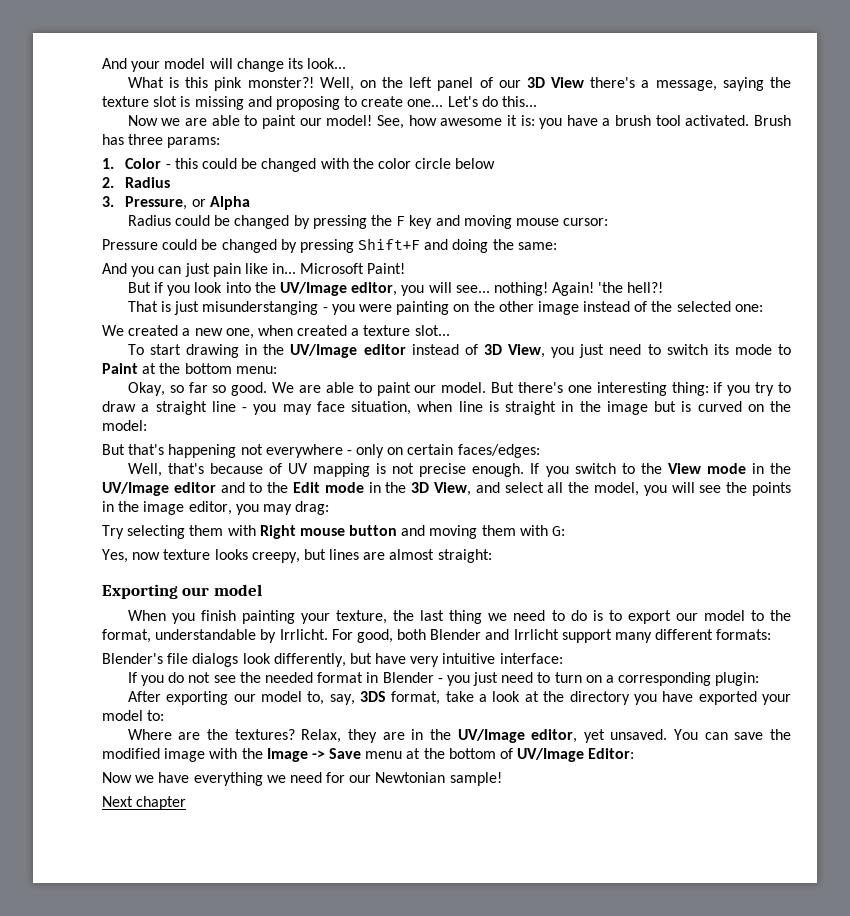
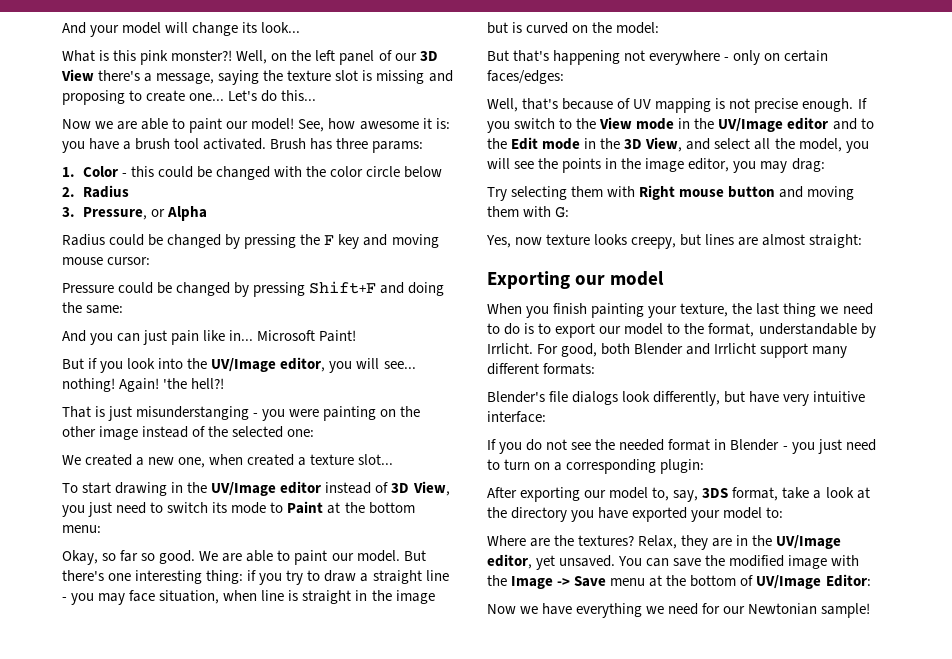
[102,796,187,810] // Next chapter -> (871, 610) none

